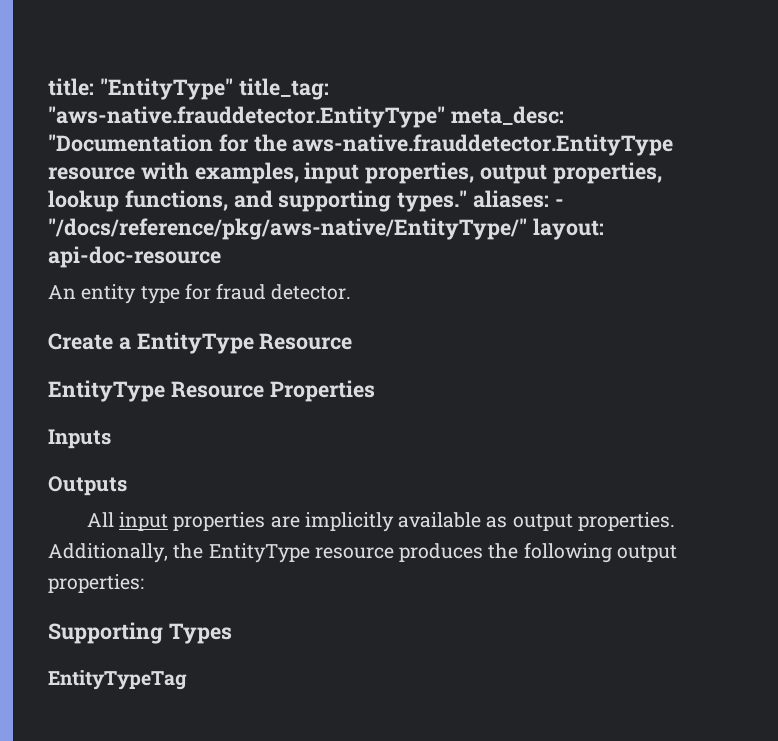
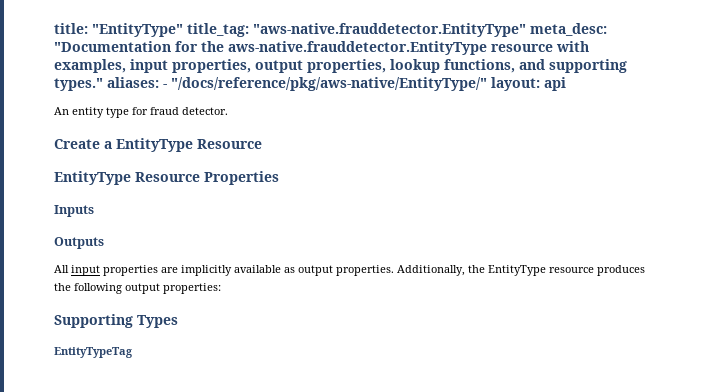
[48,246,221,268] api-doc-resource -> [544,77,566,91] api

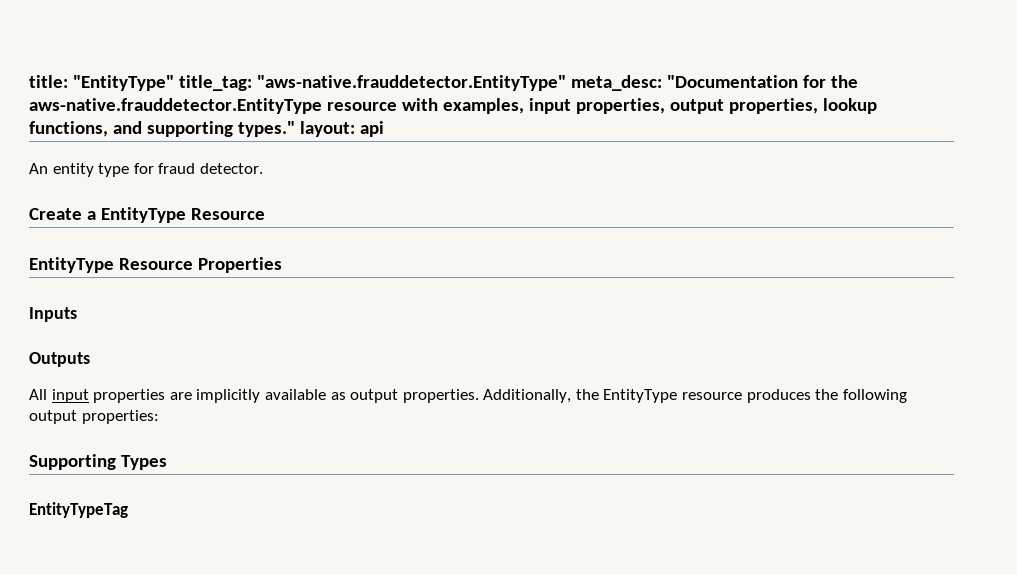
[107,77,487,91] aliases: - "/docs/reference/pkg/aws-native/EntityType/" -> (295, 129) none

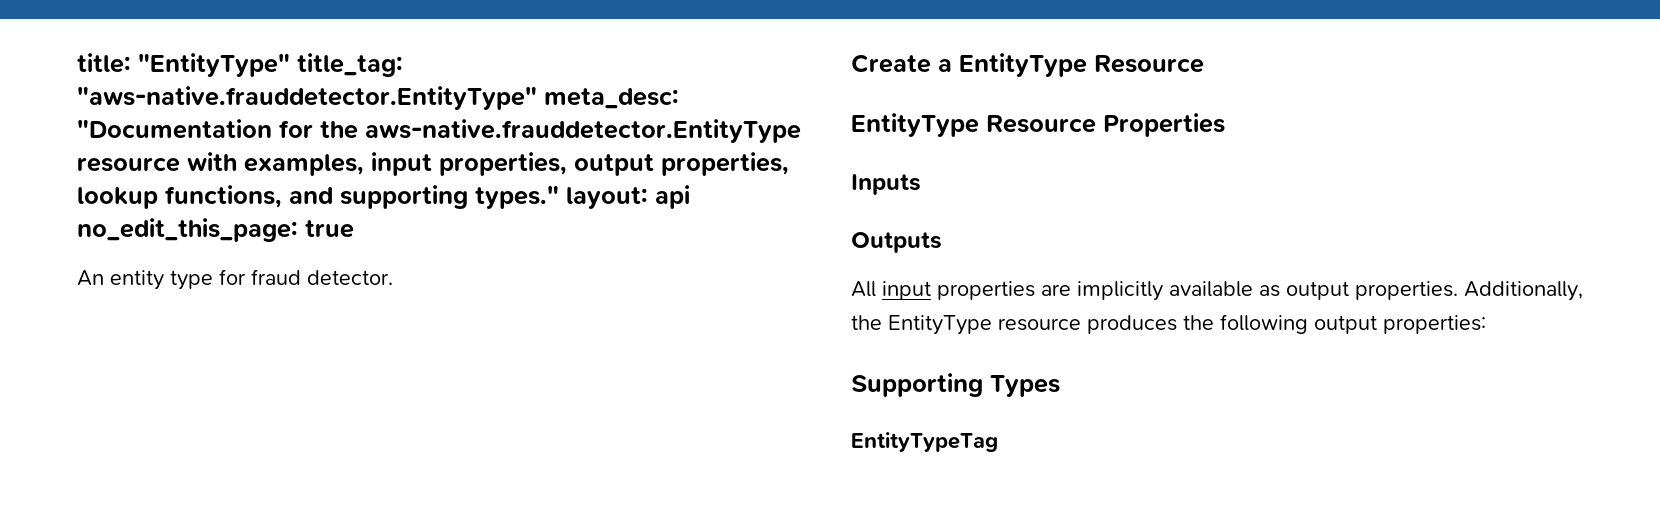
(384, 129) none -> [77,218,354,242] no_edit_this_page: true

